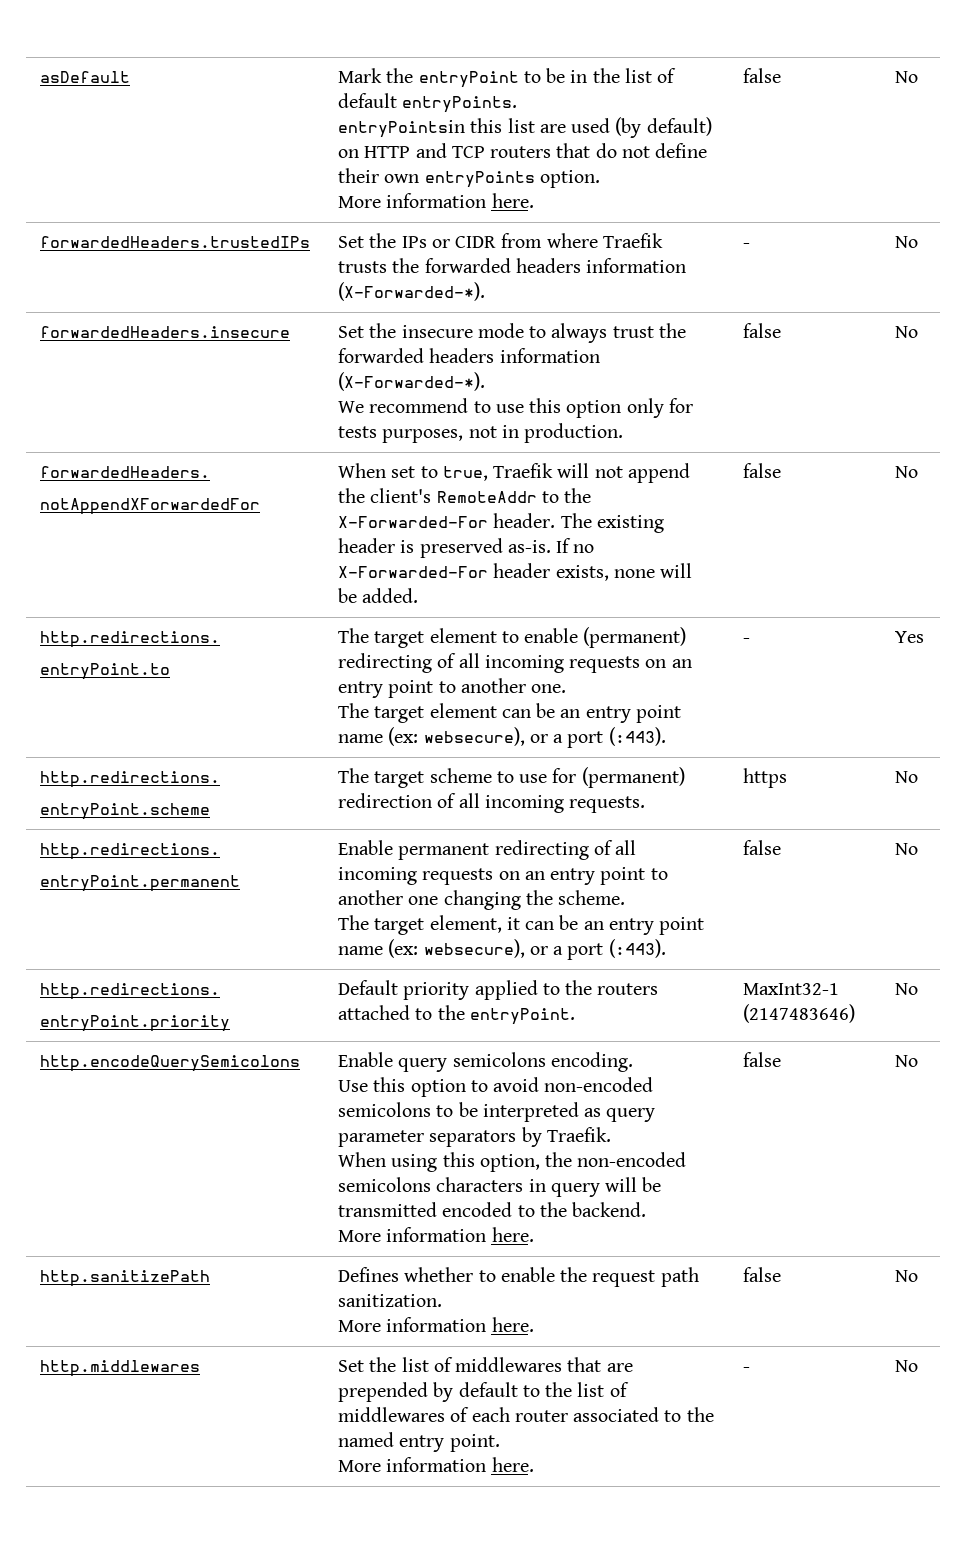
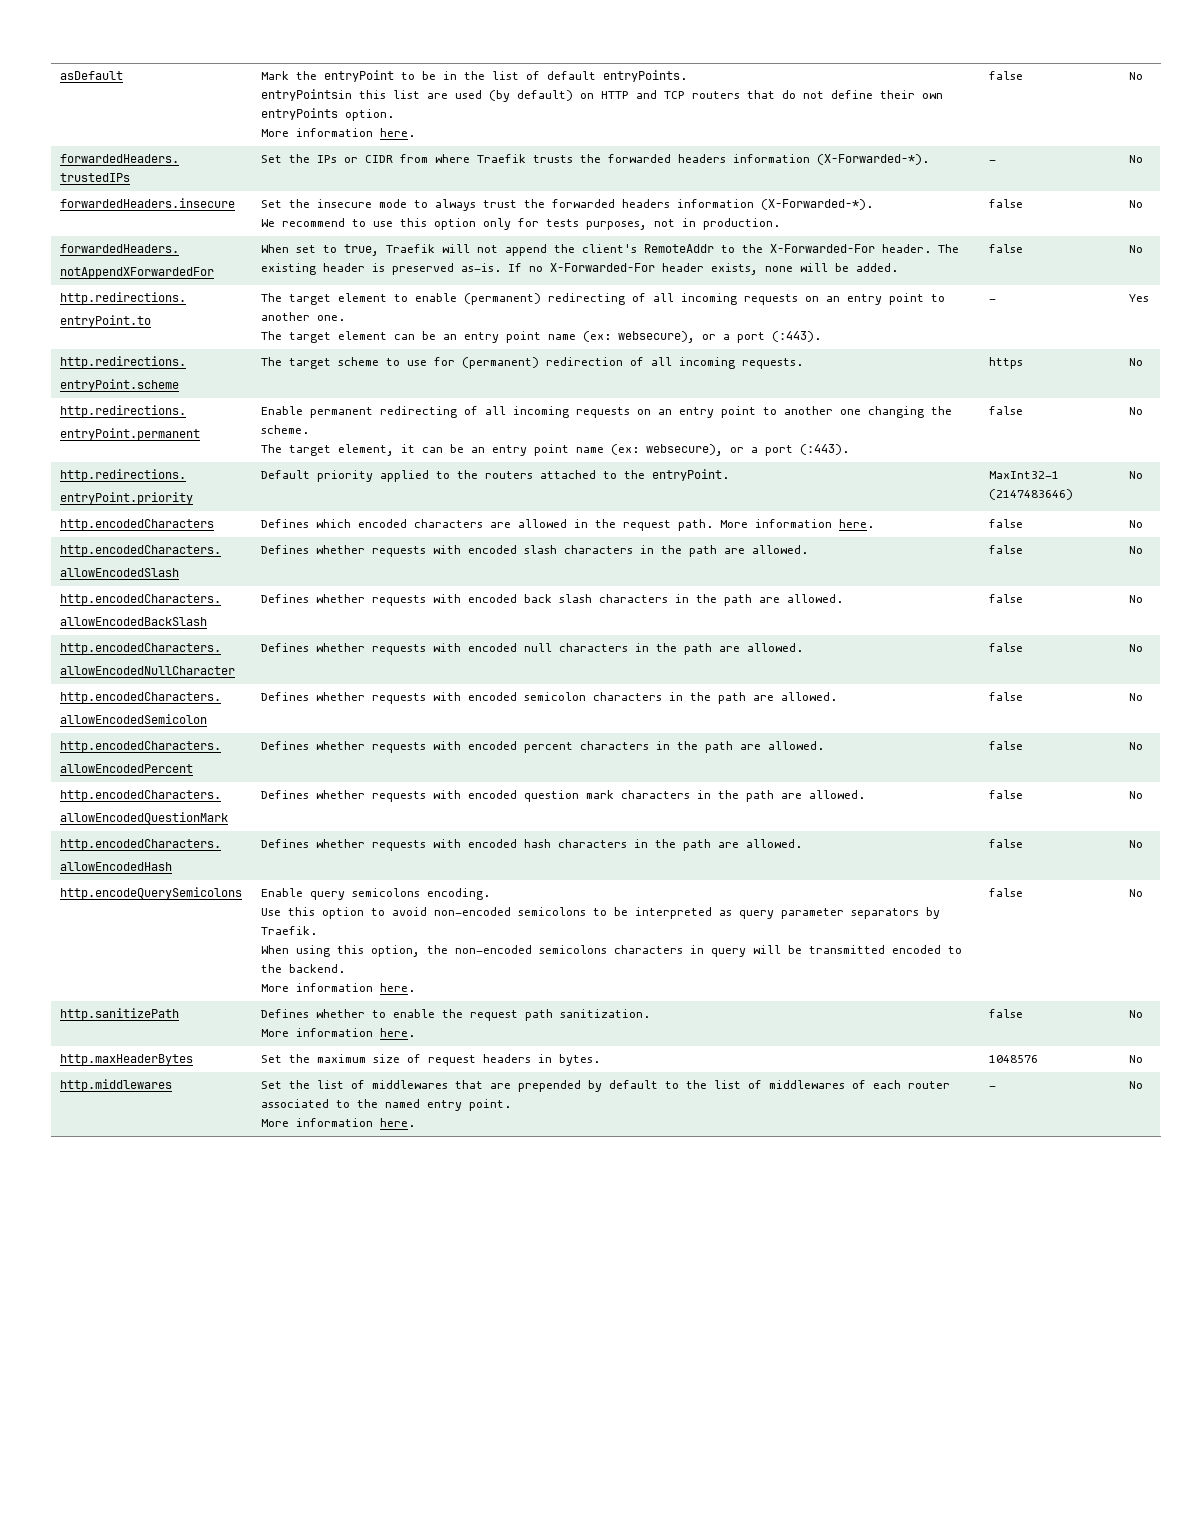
(918, 989) none -> [60,519,215,530] [261,519,875,531] [989,519,1024,528] [1129,520,1144,528] [60,545,222,556] [60,568,180,577] [261,545,809,557] [989,545,1024,554] [1129,546,1144,554] [60,594,222,605] [60,617,208,626] [261,594,844,606] [989,594,1024,603] [1129,595,1144,603] [60,643,222,654] [60,666,236,675] [261,643,804,655] [989,643,1024,652] [1129,644,1144,652] [60,692,222,703] [60,714,208,724] [261,692,838,704] [989,692,1024,701] [1129,693,1144,701] [60,741,222,752] [60,764,194,773] [261,741,825,753] [989,741,1024,750] [1129,742,1144,750] [60,790,222,801] [60,812,229,824] [261,790,866,802] [989,790,1024,799] [1129,791,1144,799] [60,839,222,850] [60,862,173,871] [261,839,803,851] [989,839,1024,848] [1129,840,1144,848] // http.encodedCharacters | Defines which encoded characters are allowed in the request path. More information here. | false | No // http.encodedCharacters. // allowEncodedSlash | Defines whether requests with encoded slash characters in the path are allowed. | false | No // http.encodedCharacters. // allowEncodedBackSlash | Defines whether requests with encoded back slash characters in the path are allowed. | false | No // http.encodedCharacters. // allowEncodedNullCharacter | Defines whether requests with encoded null characters in the path are allowed. | false | No // http.encodedCharacters. // allowEncodedSemicolon | Defines whether requests with encoded semicolon characters in the path are allowed. | false | No // http.encodedCharacters. // allowEncodedPercent | Defines whether requests with encoded percent characters in the path are allowed. | false | No // http.encodedCharacters. // allowEncodedQuestionMark | Defines whether requests with encoded question mark characters in the path are allowed. | false | No // http.encodedCharacters. // allowEncodedHash | Defines whether requests with encoded hash characters in the path are allowed. | false | No
(918, 1276) none -> [60,1054,194,1065] [261,1054,601,1066] [989,1055,1039,1063] [1129,1055,1144,1063] // http.maxHeaderBytes | Set the maximum size of request headers in bytes. | 1048576 | No

